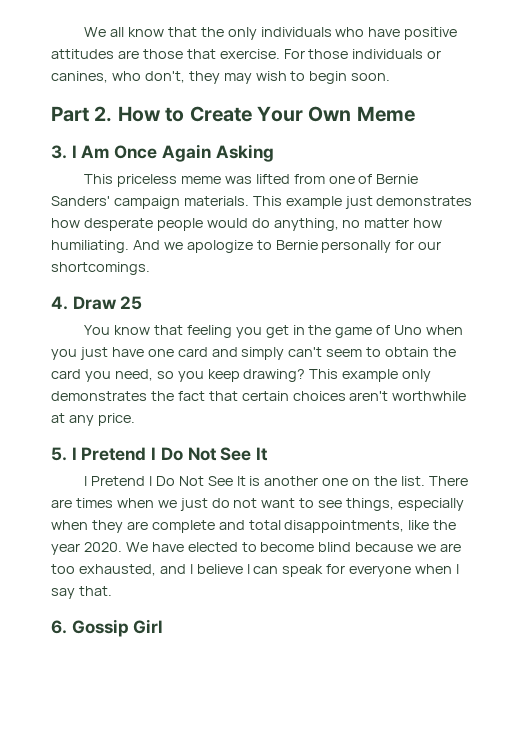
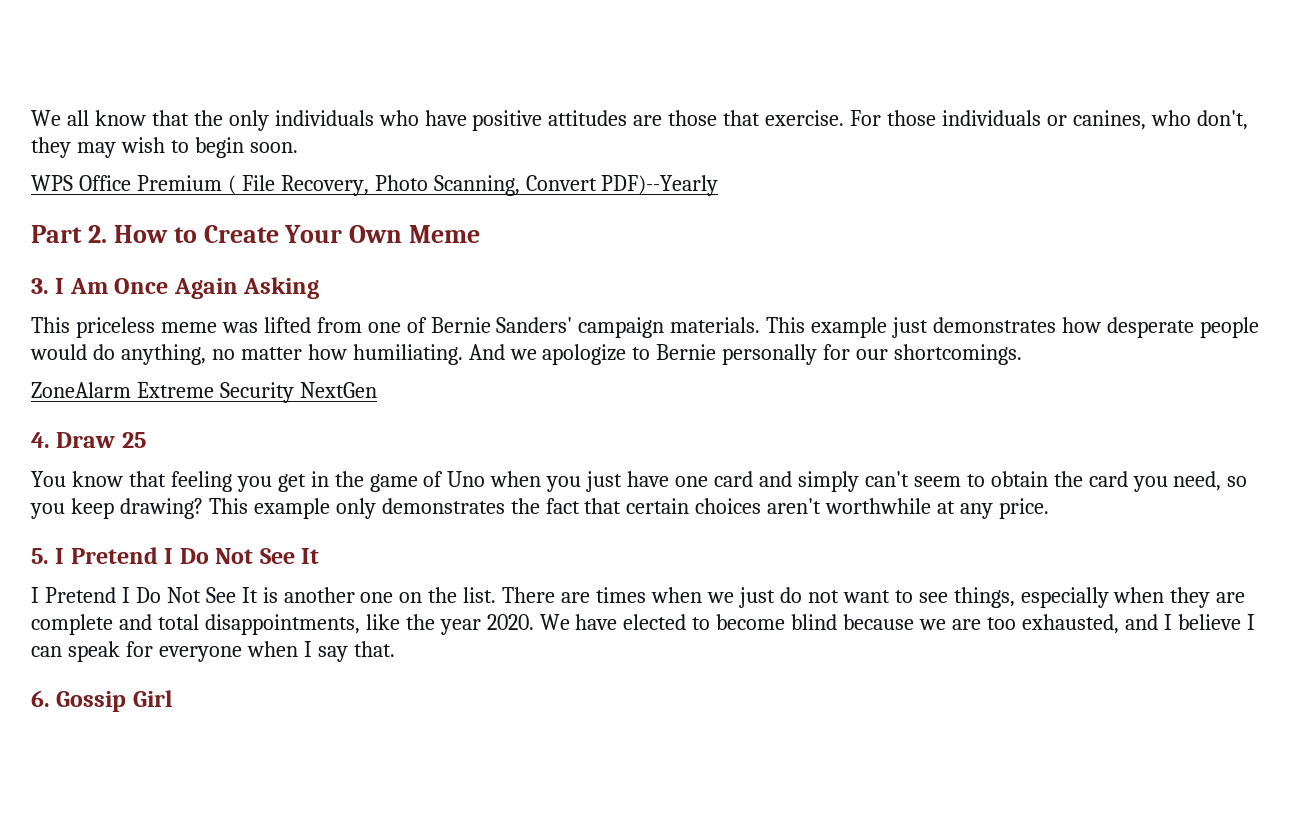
(391, 77) none -> [31,175,719,196] // WPS Office Premium ( File Recovery, Photo Scanning, Convert PDF)--Yearly
(150, 268) none -> [31,382,377,403] // ZoneAlarm Extreme Security NextGen

